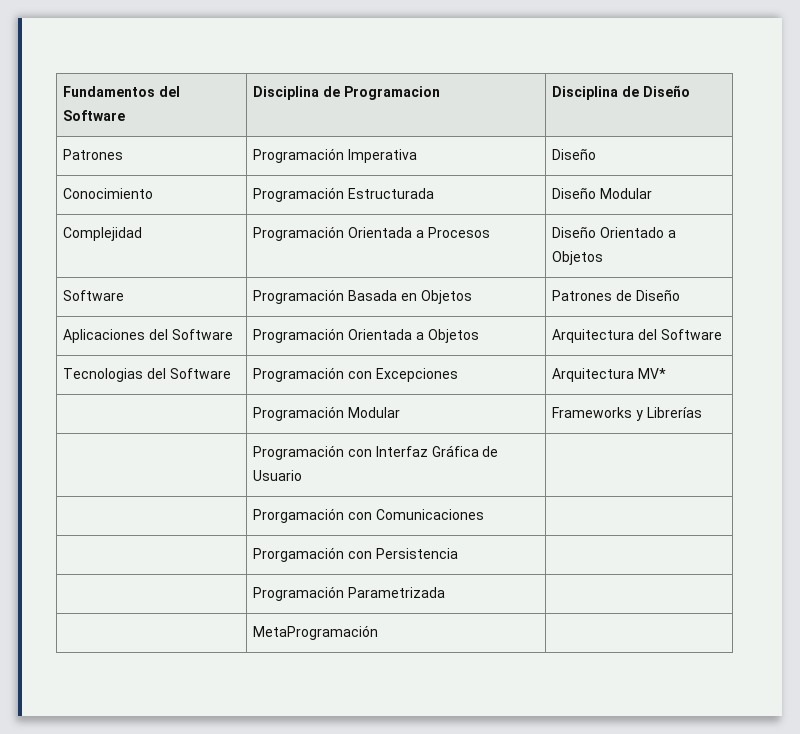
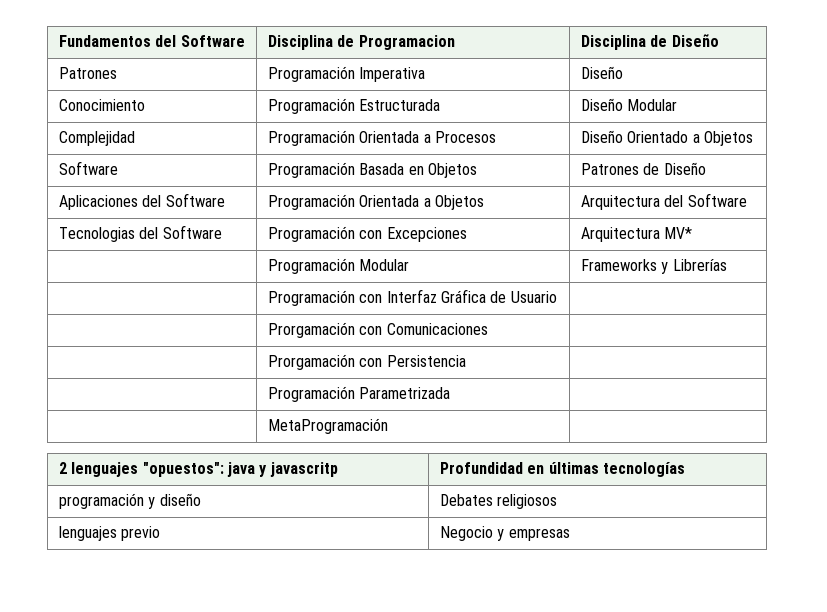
(379, 632) none -> [58,462,338,477] [439,462,685,477] [58,493,201,509] [439,494,558,509] [58,526,161,541] [439,526,570,541] // 2 lenguajes "opuestos": java y javascritp | Profundidad en últimas tecnologías // programación y diseño | Debates religiosos // lenguajes previo | Negocio y empresas

